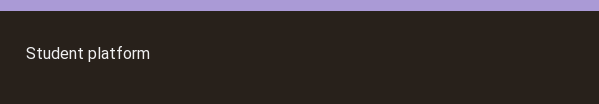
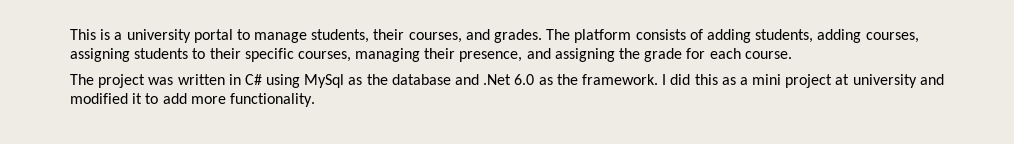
[26,45,151,62] Student platform -> [70,29,919,43] [70,48,792,62] [70,74,944,88] [70,93,315,107] This is a university portal to manage students, their courses, and grades. The platform consists of adding students, adding courses, assigning students to their specific courses, managing their presence, and assigning the grade for each course. // The project was written in C# using MySql as the database and .Net 6.0 as the framework. I did this as a mini project at university and modified it to add more functionality.

